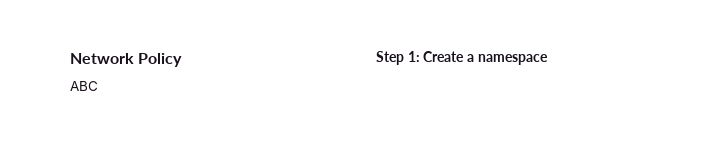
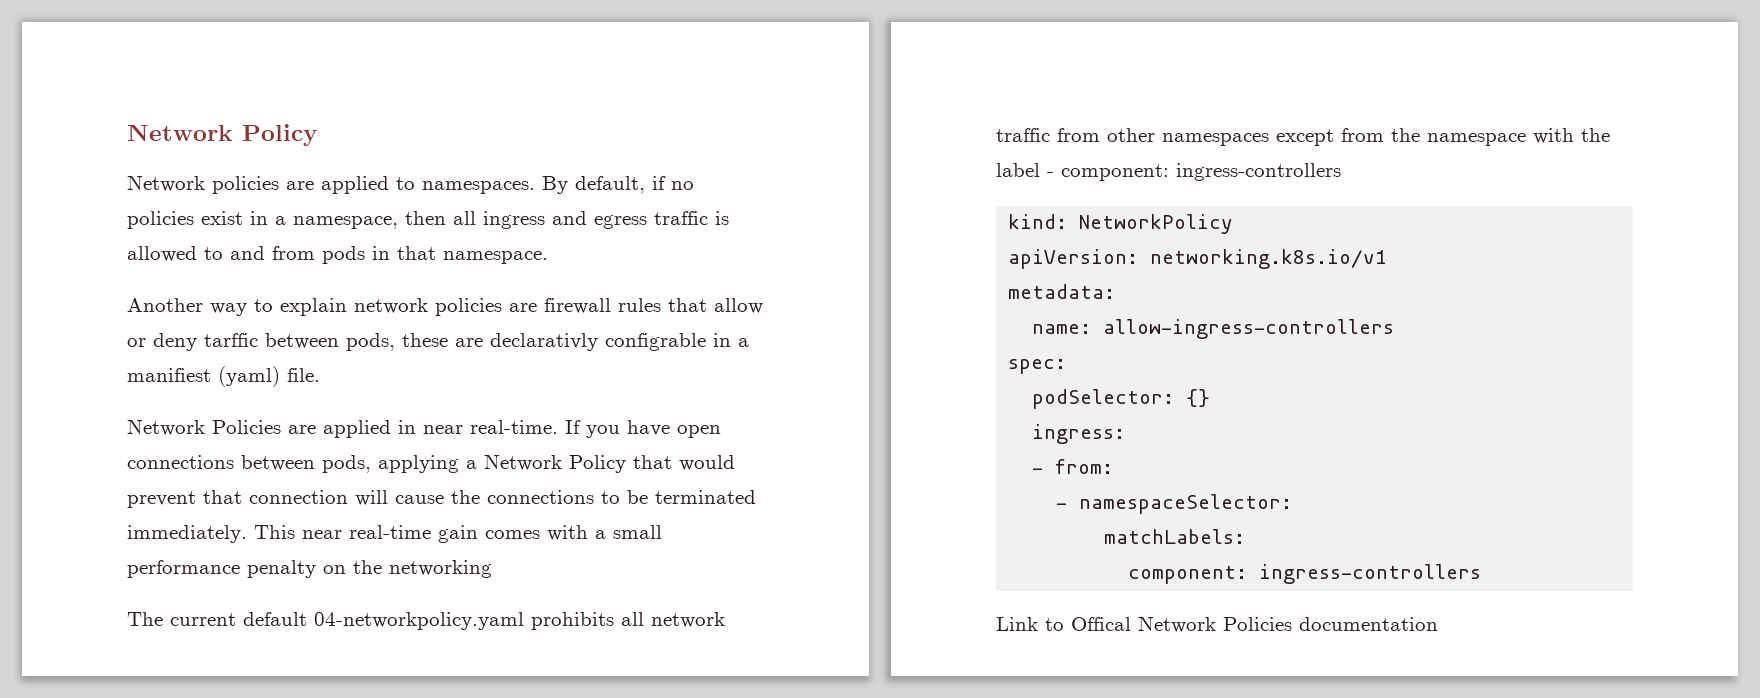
[70,81,98,91] [376,51,548,65] ABC // Step 1: Create a namespace -> [127,175,694,194] [127,211,729,229] [127,246,548,264] [127,298,763,316] [127,333,749,351] [127,366,320,387] [127,419,721,438] [127,454,735,473] [127,490,756,508] [127,525,662,543] [127,560,492,578] [127,612,725,630] [996,128,1610,146] [996,163,1341,181] [1008,214,1234,234] [1008,249,1388,269] [1008,284,1116,299] [1032,319,1395,339] [1008,359,1067,374] [1032,389,1211,409] [1032,424,1126,444] [1032,459,1114,474] [1056,494,1293,514] [1104,529,1246,544] [1128,564,1482,584] [996,616,1438,633] Network policies are applied to namespaces. By default, if no policies exist in a namespace, then all ingress and egress traffic is allowed to and from pods in that namespace. // Another way to explain network policies are firewall rules that allow or deny tarffic between pods, these are declarativly configrable in a manifiest (yaml) file. // Network Policies are applied in near real-time. If you have open connections between pods, applying a Network Policy that would prevent that connection will cause the connections to be terminated immediately. This near real-time gain comes with a small performance penalty on the networking // The current default 04-networkpolicy.yaml prohibits all network traffic from other namespaces except from the namespace with the label - component: ingress-controllers // kind: NetworkPolicy // apiVersion: networking.k8s.io/v1 // metadata: // name: allow-ingress-controllers // spec: // podSelector: {} // ingress: // - from: // - namespaceSelector: // matchLabels: // component: ingress-controllers // Link to Offical Network Policies documentation

